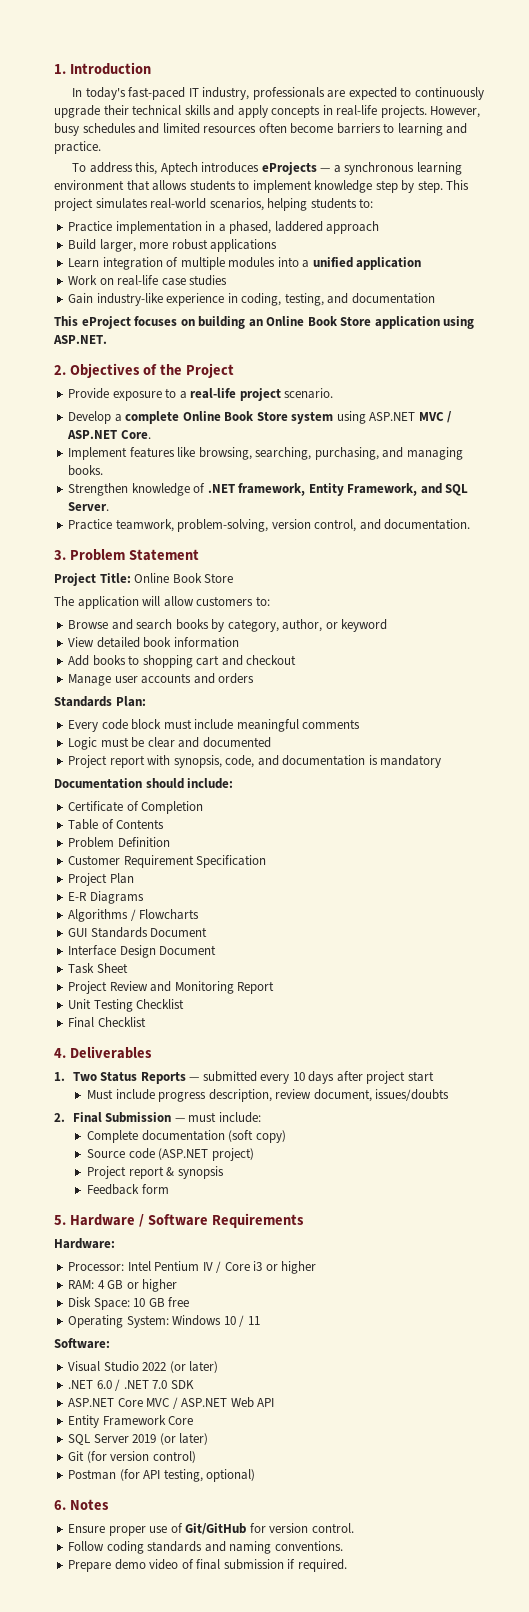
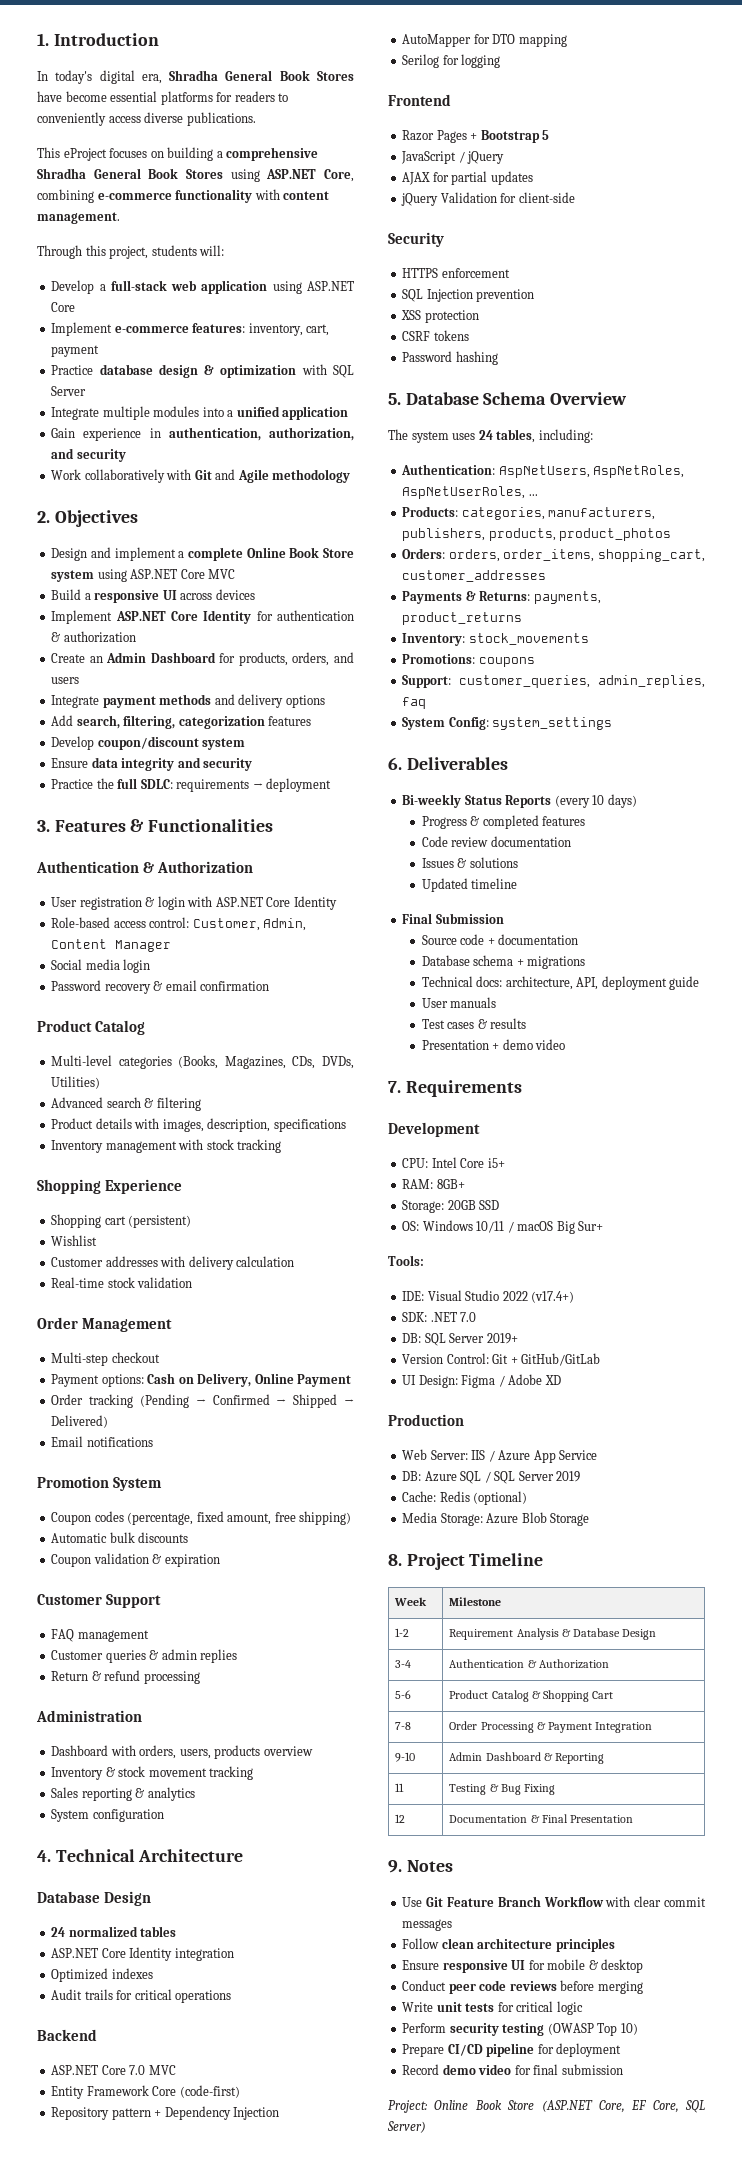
[128,87,484,100] [54,105,481,118] [54,123,468,136] [54,141,101,154] [72,162,462,175] [54,180,470,193] [54,198,374,211] [68,221,380,234] [68,239,278,252] [68,257,179,270] fast-paced IT industry, professionals are expected to continuously upgrade their technical skills and apply concepts in real-life projects. However, busy schedules and limited resources often become barriers to learning and practice. // To address this, Aptech introduces eProjects — a synchronous learning environment that allows students to implement knowledge step by step. This project simulates real-world scenarios, helping students to: // Practice implementation in a phased, laddered approach // Build larger, more robust applications // Learn integration of -> [99,70,354,84] [37,91,289,105] [37,112,256,126] [37,147,319,161] [37,168,354,182] [37,189,330,203] [37,212,120,224] [37,245,225,259] [51,280,354,294] [51,302,76,312] [51,322,330,336] [51,345,100,357] [51,364,354,378] [51,386,87,396] [51,407,100,420] digital era, Shradha General Book Stores have become essential platforms for readers to conveniently access diverse publications. // This eProject focuses on building a comprehensive Shradha General Book Stores using ASP.NET Core, combining e-commerce functionality with content management. // Through this project, students will: // Develop a full-stack web application using ASP.NET Core // Implement e-commerce features: inventory, cart, payment // Practice database design & optimization with SQL Server // Integrate
[68,275,228,286] // Work on real-life case studies -> (349, 413) none
[96,293,163,306] industry-like -> (76, 433) none
[241,293,435,306] [54,316,475,329] [53,335,107,344] [54,363,234,378] [68,388,334,401] [68,411,112,424] coding, testing, and documentation // This eProject focuses on building an Online Book Store application using ASP.NET. // 2. Objectives of the Project // Provide exposure to a real-life project scenario. // Develop -> [168,427,354,441] [51,448,126,462] [51,469,351,483] [37,510,138,527] [51,547,176,561] authentication, authorization, and security // Work collaboratively with Git and Agile methodology // 2. Objectives // Design and implement
[418,411,453,423] [67,430,151,439] [68,447,463,460] [68,465,104,476] [68,483,469,496] [68,502,110,511] [68,519,471,532] [54,549,199,561] [54,573,234,586] [54,596,270,609] [68,619,388,632] [68,637,239,648] [68,655,297,668] [68,673,255,686] [54,696,146,707] [68,719,361,732] [68,737,271,750] [68,755,442,768] [54,778,234,789] [68,801,204,814] [68,819,165,830] [68,837,170,848] [68,855,267,868] [68,873,134,886] [68,891,144,904] [68,909,200,922] [68,927,208,938] [68,945,217,958] [68,963,128,974] [68,981,275,994] [68,999,185,1012] [68,1017,146,1028] [54,1046,152,1059] [54,1071,434,1084] [87,1089,450,1102] [54,1112,261,1123] [87,1130,286,1143] [87,1148,254,1161] [87,1166,224,1179] [87,1184,169,1195] [54,1213,304,1228] [54,1238,115,1249] [68,1261,317,1274] [68,1279,178,1292] [68,1297,190,1310] [68,1315,260,1328] [54,1338,110,1349] [68,1361,219,1373] [68,1379,194,1391] [68,1397,275,1409] [68,1415,194,1428] [68,1433,209,1445] [68,1451,196,1463] [68,1469,256,1482] [54,1499,109,1510] [68,1523,354,1536] [68,1541,343,1554] [68,1559,194,1572] MVC / ASP.NET Core. // Implement features like browsing, searching, purchasing, and managing books. // Strengthen knowledge of .NET framework, Entity Framework, and SQL Server. // Practice teamwork, problem-solving, version control, and documentation. // 3. Problem Statement // Project Title: Online Book Store // The application will allow customers to: // Browse and search books by category, author, or keyword // View detailed book information // Add books to shopping cart and checkout // Manage user accounts and orders // Standards Plan: // Every code block must include meaningful comments // Logic must be clear and documented // Project report with synopsis, code, and documentation is mandatory // Documentation should include: // Certificate of Completion // Table of Contents // Problem Definition // Customer Requirement Specification // Project Plan // E-R Diagrams // Algorithms / Flowcharts // GUI Standards Document // Interface Design Document // Task Sheet // Project Review and Monitoring Report // Unit Testing Checklist // Final Checklist // 4. Deliverables // 1. Two Status Reports — submitted every 10 days after project start // Must include progress description, review document, issues/doubts // 2. Final Submission — must include: // Complete documentation (soft copy) // Source code (ASP.NET project) // Project report & synopsis // Feedback form // 5. Hardware / Software Requirements // Hardware: // Processor: Intel Pentium IV / Core i3 or higher // RAM: 4 GB or higher // Disk Space: 10 GB free // Operating System: Windows 10 / 11 // Software: // Visual Studio 2022 (or later) // .NET 6.0 / .NET 7.0 SDK // ASP.NET Core MVC / ASP.NET Web API // Entity Framework Core // SQL Server 2019 (or later) // Git (for version control) // Postman (for API testing, optional) // 6. Notes // Ensure proper use of Git/GitHub for version control. // Follow coding standards and naming conventions. // Prepare demo video of -> [180,569,236,579] [51,589,255,603] [51,610,354,624] [51,631,136,643] [51,652,354,666] [51,677,80,684] [51,694,325,708] [51,715,312,729] [51,736,246,750] [51,757,253,771] [51,778,332,792] [37,819,274,832] [36,861,254,873] [51,896,337,910] [51,917,307,931] [51,939,172,952] [51,959,151,973] [51,980,270,994] [37,1020,146,1035] [51,1055,354,1069] [51,1076,101,1089] [51,1097,201,1111] [51,1118,346,1132] [51,1139,282,1153] [37,1179,183,1194] [51,1214,192,1228] [51,1235,98,1246] [51,1256,295,1270] [51,1277,193,1288] [37,1317,173,1332] [51,1352,160,1366] [51,1373,352,1387] [51,1394,354,1408] [51,1415,109,1428] [51,1436,153,1447] [37,1476,163,1491] [51,1511,352,1525] [51,1532,189,1543] [51,1553,220,1567] [37,1594,162,1608] [51,1629,149,1642] [51,1649,238,1663] [51,1670,200,1684] [36,1710,142,1722] [51,1745,313,1759] [51,1766,254,1780] [51,1787,195,1801] [51,1809,164,1822] [37,1849,244,1862] [37,1891,152,1906] [51,1926,177,1937] [51,1947,234,1961] [51,1968,153,1982] [51,1989,232,2003] [37,2029,97,2041] [51,2065,176,2075] [51,2085,240,2099] [51,2106,280,2120] [402,34,567,47] [402,54,501,68] [388,94,451,106] [402,130,550,143] [401,151,505,164] [402,171,533,185] [401,192,575,206] [388,232,444,247] [402,268,510,278] [402,289,535,302] [401,310,479,323] [402,330,469,341] [402,351,498,365] [388,392,628,405] [388,429,593,443] [401,464,685,478] [402,486,538,499] [402,506,656,520] [402,528,672,541] [402,548,705,562] [402,570,547,582] [402,591,601,604] [402,612,523,625] [402,633,589,646] [402,654,535,667] [402,675,705,688] [402,697,427,709] [402,717,613,730] [388,757,508,770] [402,794,637,808] [421,815,586,829] [421,836,571,847] [421,857,518,868] [421,878,518,892] [402,913,504,924] [421,934,579,945] [421,955,586,969] [421,976,700,990] [421,997,497,1008] [421,1018,527,1029] [421,1039,566,1050] [388,1080,522,1097] [388,1122,480,1137] [402,1157,505,1168] [402,1179,465,1189] [402,1200,500,1213] [402,1220,604,1234] [388,1255,424,1266] [402,1290,575,1303] [402,1312,477,1322] [402,1333,518,1346] [402,1353,601,1366] [402,1374,561,1388] [388,1414,464,1426] [402,1449,598,1463] [402,1471,581,1484] [402,1491,528,1505] [402,1512,590,1526] [388,1553,544,1570] [394,1597,428,1606] [449,1597,502,1606] [395,1628,410,1637] [449,1628,656,1640] [395,1660,412,1668] [449,1659,609,1669] [395,1690,412,1699] [449,1690,613,1702] [395,1722,412,1730] [449,1721,652,1733] [395,1752,416,1762] [449,1752,604,1764] [395,1783,405,1792] [449,1784,555,1795] [395,1814,406,1823] [449,1814,633,1823] [388,1860,453,1873] [402,1896,706,1907] [402,1919,453,1931] [402,1938,615,1952] [402,1959,644,1973] [402,1980,643,1994] [402,2001,583,2015] [402,2023,638,2036] [402,2043,622,2057] [402,2064,531,2075] Core MVC // Build a responsive UI across devices // Implement ASP.NET Core Identity for authentication & authorization // Create an Admin Dashboard for products, orders, and users // Integrate payment methods and delivery options // Add search, filtering, categorization features // Develop coupon/discount system // Ensure data integrity and security // Practice the full SDLC: requirements → deployment // 3. Features & Functionalities // Authentication & Authorization // User registration & login with ASP.NET Core Identity // Role-based access control: Customer, Admin, Content Manager // Social media login // Password recovery & email confirmation // Product Catalog // Multi-level categories (Books, Magazines, CDs, DVDs, Utilities) // Advanced search & filtering // Product details with images, description, specifications // Inventory management with stock tracking // Shopping Experience // Shopping cart (persistent) // Wishlist // Customer addresses with delivery calculation // Real-time stock validation // Order Management // Multi-step checkout // Payment options: Cash on Delivery, Online Payment // Order tracking (Pending → Confirmed → Shipped → Delivered) // Email notifications // Promotion System // Coupon codes (percentage, fixed amount, free shipping) // Automatic bulk discounts // Coupon validation & expiration // Customer Support // FAQ management // Customer queries & admin replies // Return & refund processing // Administration // Dashboard with orders, users, products overview // Inventory & stock movement tracking // Sales reporting & analytics // System configuration // 4. Technical Architecture // Database Design // 24 normalized tables // ASP.NET Core Identity integration // Optimized indexes // Audit trails for critical operations // Backend // ASP.NET Core 7.0 MVC // Entity Framework Core (code-first) // Repository pattern + Dependency Injection // AutoMapper for DTO mapping // Serilog for logging // Frontend // Razor Pages + Bootstrap 5 // JavaScript / jQuery // AJAX for partial updates // jQuery Validation for client-side // Security // HTTPS enforcement // SQL Injection prevention // XSS protection // CSRF tokens // Password hashing // 5. Database Schema Overview // The system uses 24 tables, including: // Authentication: AspNetUsers, AspNetRoles, AspNetUserRoles, ... // Products: categories, manufacturers, publishers, products, product_photos // Orders: orders, order_items, shopping_cart, customer_addresses // Payments & Returns: payments, product_returns // Inventory: stock_movements // Promotions: coupons // Support: customer_queries, admin_replies, faq // System Config: system_settings // 6. Deliverables // Bi-weekly Status Reports (every 10 days) // Progress & completed features // Code review documentation // Issues & solutions // Updated timeline // Final Submission // Source code + documentation // Database schema + migrations // Technical docs: architecture, API, deployment guide // User manuals // Test cases & results // Presentation + demo video // 7. Requirements // Development // CPU: Intel Core i5+ // RAM: 8GB+ // Storage: 20GB SSD // OS: Windows 10/11 / macOS Big Sur+ // Tools: // IDE: Visual Studio 2022 (v17.4+) // SDK: .NET 7.0 // DB: SQL Server 2019+ // Version Control: Git + GitHub/GitLab // UI Design: Figma / Adobe XD // Production // Web Server: IIS / Azure App Service // DB: Azure SQL / SQL Server 2019 // Cache: Redis (optional) // Media Storage: Azure Blob Storage // 8. Project Timeline // Week | Milestone // 1-2 | Requirement Analysis & Database Design // 3-4 | Authentication & Authorization // 5-6 | Product Catalog & Shopping Cart // 7-8 | Order Processing & Payment Integration // 9-10 | Admin Dashboard & Reporting // 11 | Testing & Bug Fixing // 12 | Documentation & Final Presentation // 9. Notes // Use Git Feature Branch Workflow with clear commit messages // Follow clean architecture principles // Ensure responsive UI for mobile & desktop // Conduct peer code reviews before merging // Write unit tests for critical logic // Perform security testing (OWASP Top 10) // Prepare CI/CD pipeline for deployment // Record demo video for
[287,1559,347,1572] if required. -> [388,2100,705,2113] [387,2121,426,2133] // Project: Online Book Store (ASP.NET Core, EF Core, SQL Server)

